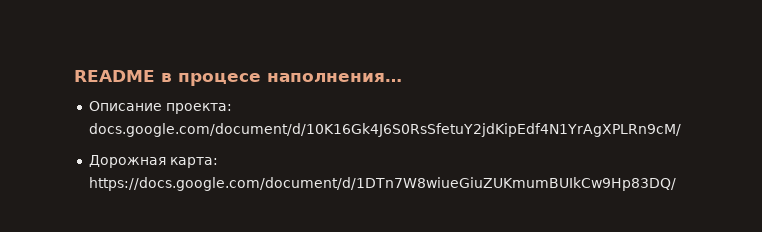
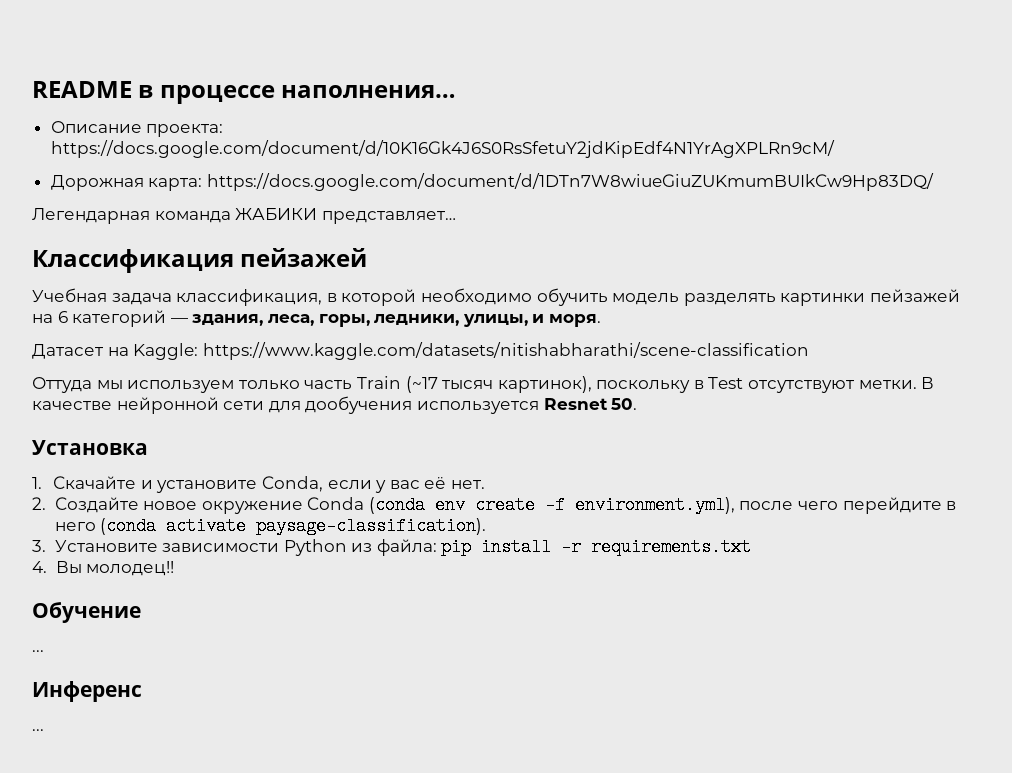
[178,73,261,86] процесе -> [159,85,275,104] процессе
[88,123,681,137] docs.google.com/document/d/10K16Gk4J6S0RsSfetuY2jdKipEdf4N1YrAgXPLRn9cM/ -> [50,140,835,158] https://docs.google.com/document/d/10K16Gk4J6S0RsSfetuY2jdKipEdf4N1YrAgXPLRn9cM/
(676, 184) none -> [32,208,456,224] [32,248,368,273] [32,288,960,306] [32,310,601,327] [32,342,809,360] [32,376,935,393] [32,396,638,414] [32,440,148,455] [32,476,485,493] [32,496,957,514] [54,517,487,535] [32,538,752,556] [32,561,175,576] [32,602,141,623] [32,650,44,652] [32,681,142,702] [32,729,44,731] // Легендарная команда ЖАБИКИ представляет… // Классификация пейзажей // Учебная задача классификация, в которой необходимо обучить модель разделять картинки пейзажей на 6 категорий — здания, леса, горы, ледники, улицы, и моря. // Датасет на Kaggle: https://www.kaggle.com/datasets/nitishabharathi/scene-classification // Оттуда мы используем только часть Train (~17 тысяч картинок), поскольку в Test отсутствуют метки. В качестве нейронной сети для дообучения используется Resnet 50. // Установка // 1. Скачайте и установите Conda, если у вас её нет. // 2. Создайте новое окружение Conda (conda env create -f environment.yml), после чего перейдите в него (conda activate paysage-classification). // 3. Установите зависимости Python из файла: pip install -r requirements.txt // 4. Вы молодец!! // Обучение // ... // Инференс // ...

